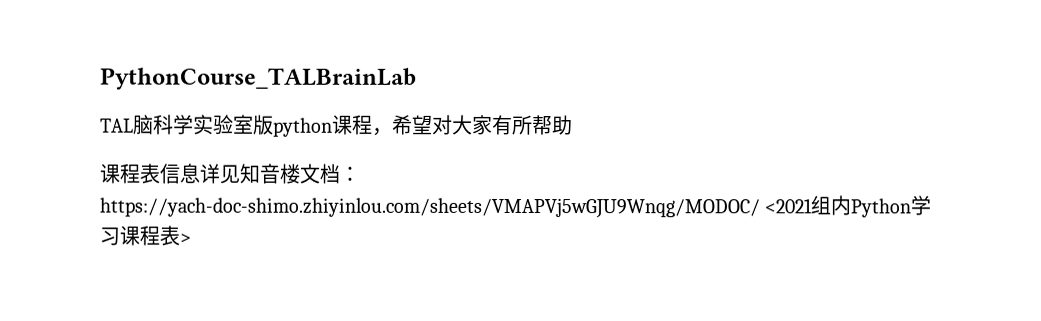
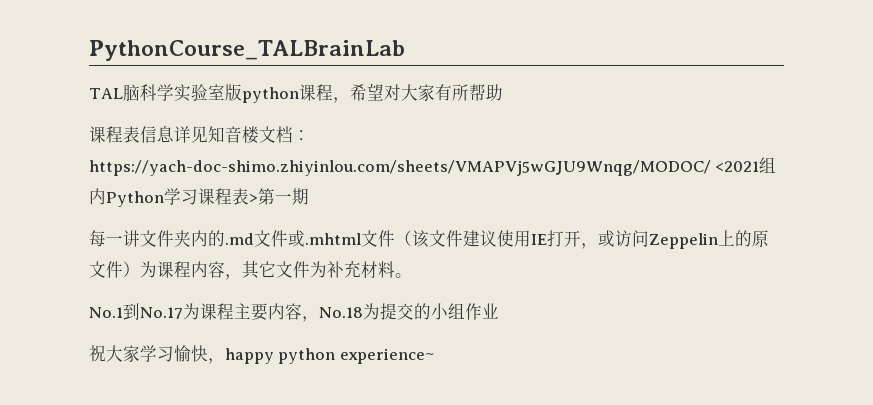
(191, 238) none -> [258,188,309,205] [89,230,769,249] [89,261,412,280] [89,303,499,322] [89,345,434,364] 第一期 // 每一讲文件夹内的.md文件或.mhtml文件（该文件建议使用IE打开，或访问Zeppelin上的原文件）为课程内容，其它文件为补充材料。 // No.1到No.17为课程主要内容，No.18为提交的小组作业 // 祝大家学习愉快，happy python experience~

